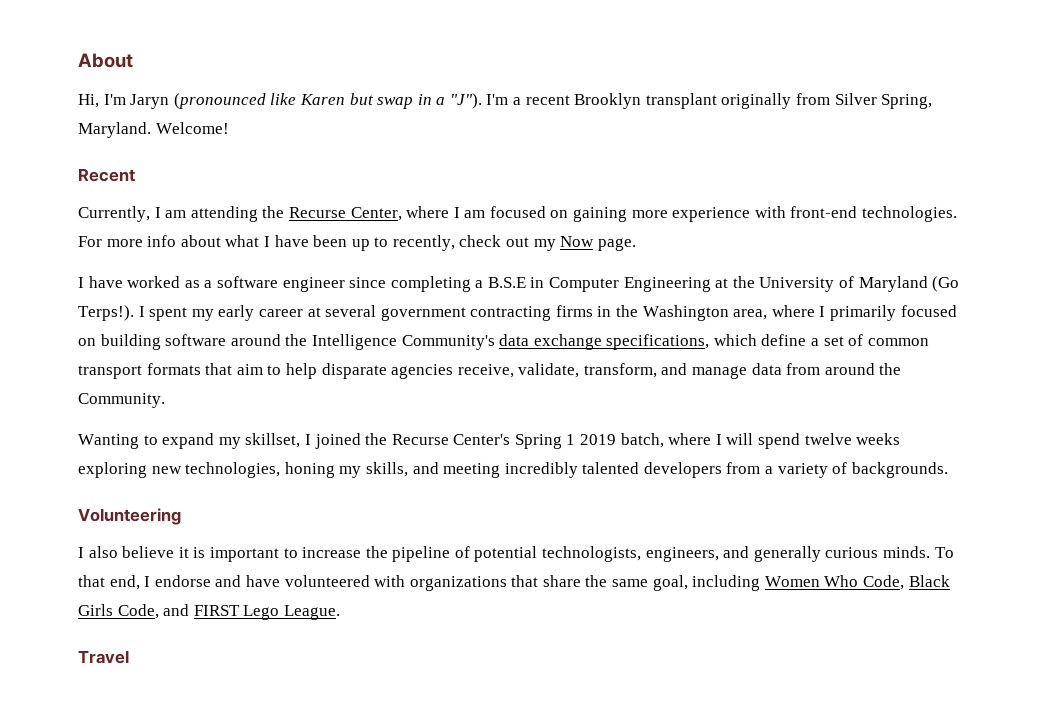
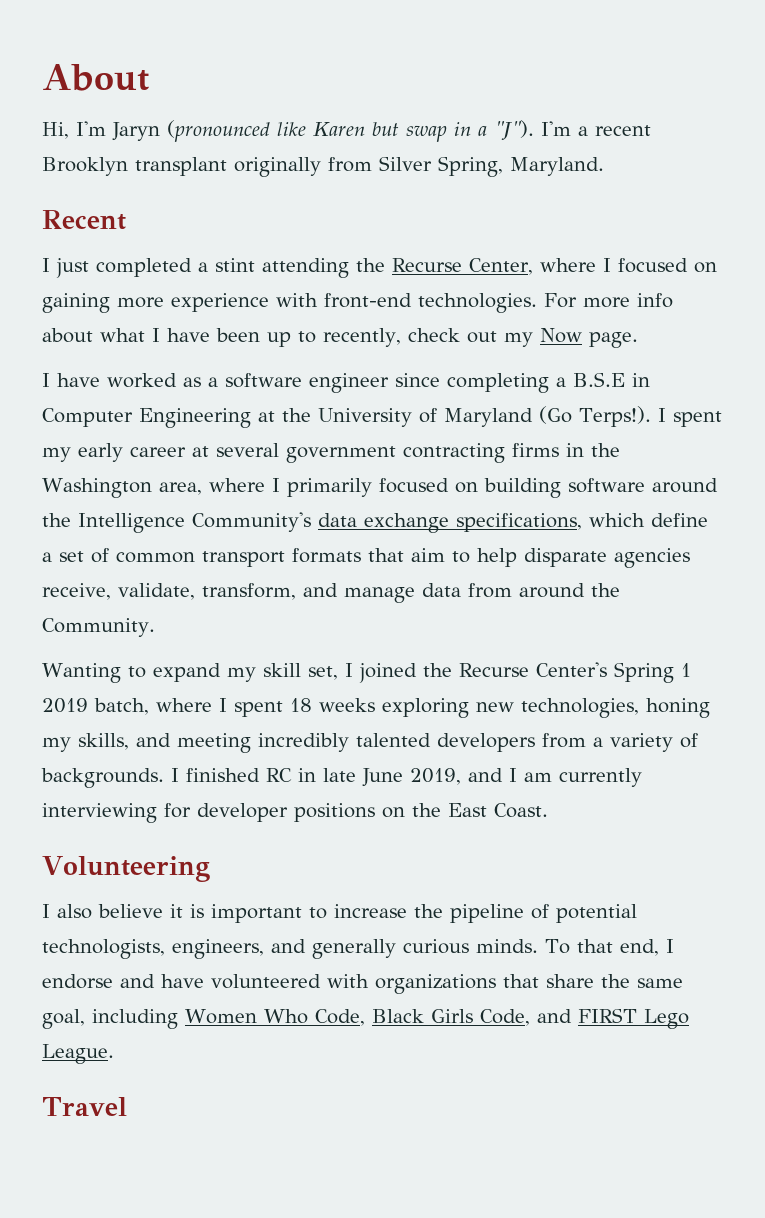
[155,122,229,134] Welcome! -> (604, 166) none
[78,206,187,222] Currently, I am -> [42,258,255,278] I just completed a stint
[464,210,486,218] am -> (611, 265) none
[245,433,301,448] skillset, -> [262,663,338,680] skill set,
[726,433,852,449] will spend twelve -> [234,698,312,717] spent 18
(948, 470) none -> [171,768,642,787] [42,803,548,823] I finished RC in late June 2019, and I am currently interviewing for developer positions on the East Coast.

